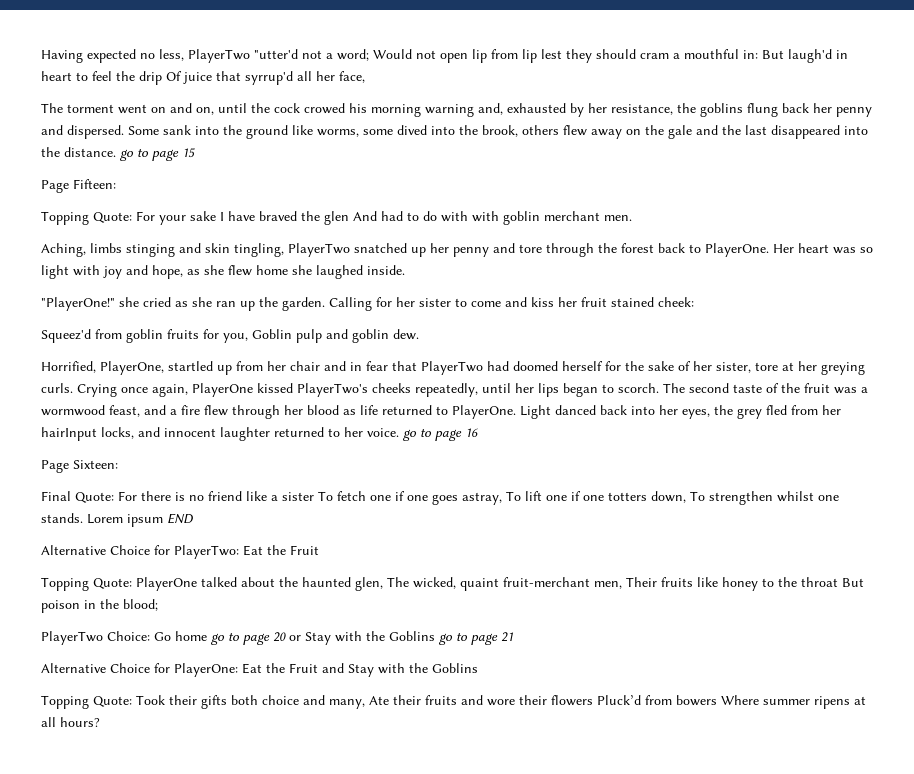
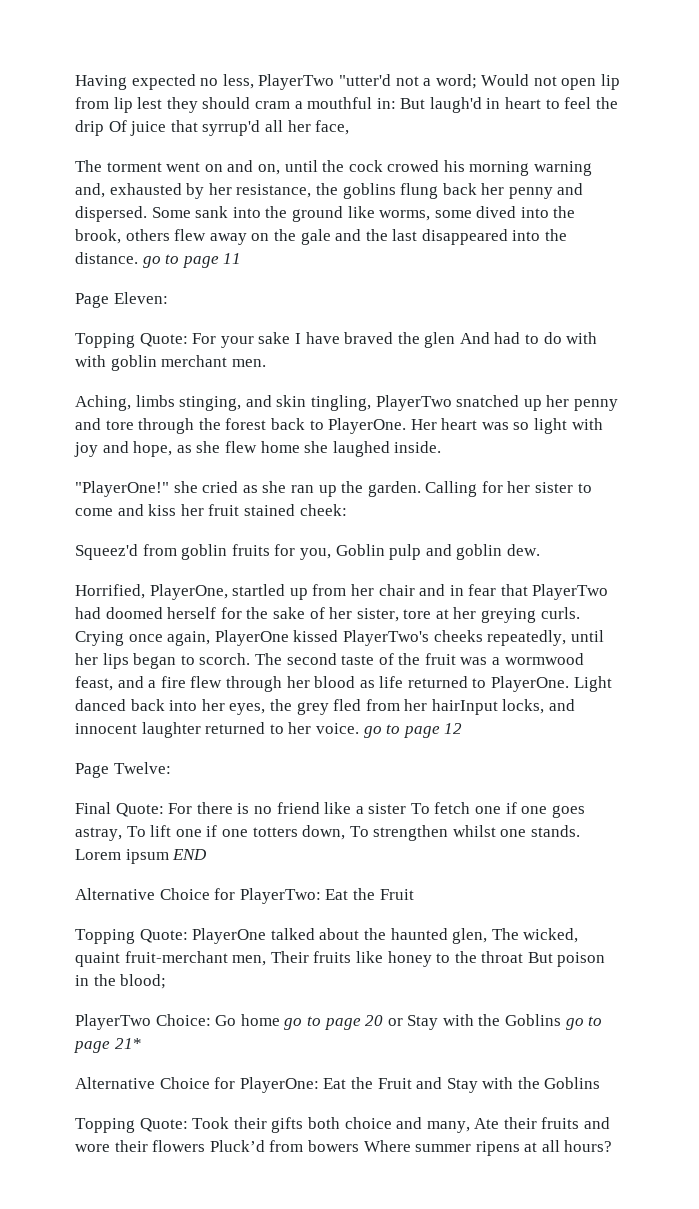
[182,148,195,158] [41,179,116,193] 15 // Page Fifteen: -> [223,253,242,264] [75,292,168,308] 11 // Page Eleven:
[126,244,175,257] stinging -> [179,396,242,411] stinging,
[465,428,478,437] [41,460,118,473] 16 // Page Sixteen: -> [444,723,463,734] [75,762,171,778] 12 // Page Twelve:
[501,632,514,642] 21 -> [114,1038,142,1049] 21*

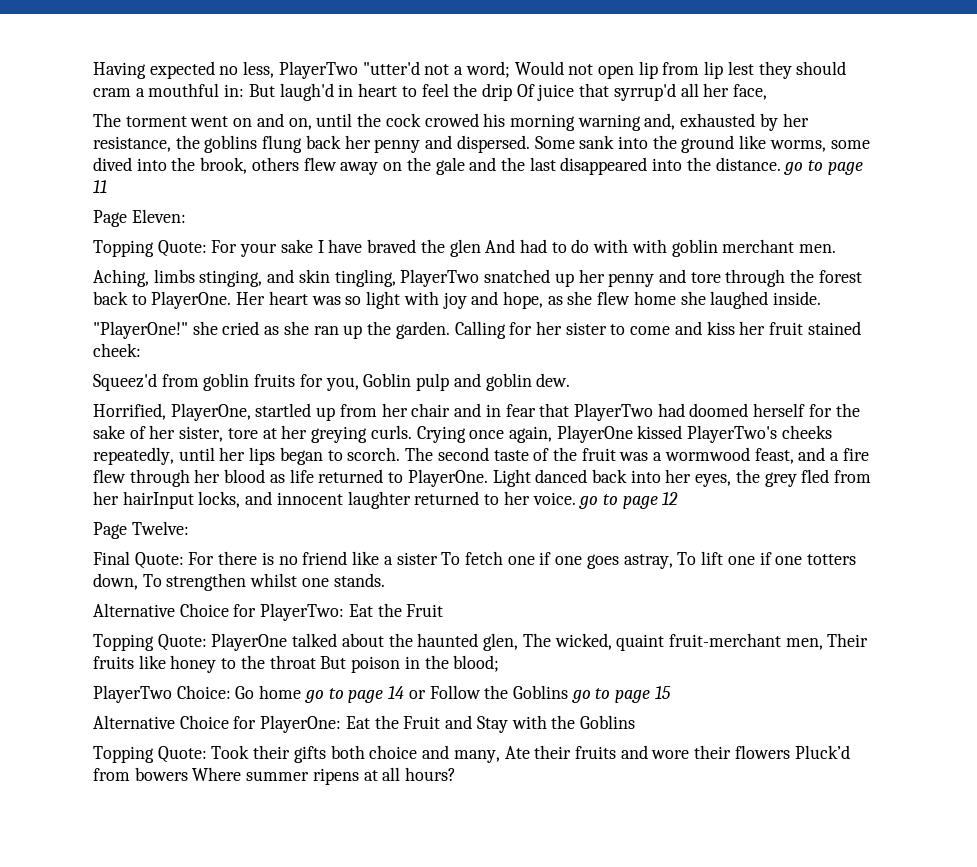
[75,849,208,864] Lorem ipsum END -> (385, 580) none
[365,1014,474,1030] 20 or Stay with -> [388,685,481,699] 14 or Follow
[114,1038,142,1049] 21* -> [654,686,671,699] 15

